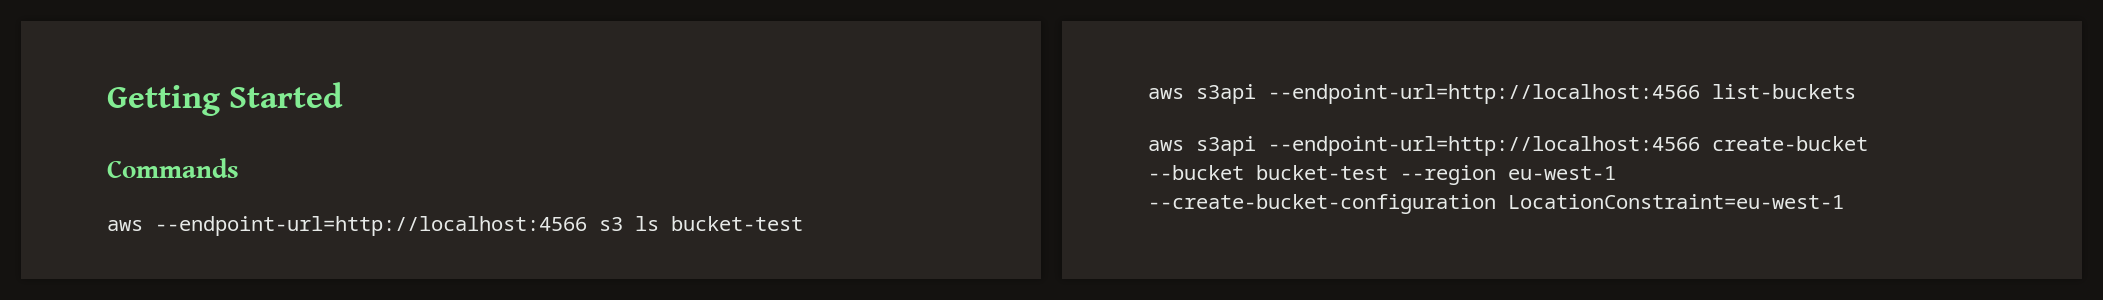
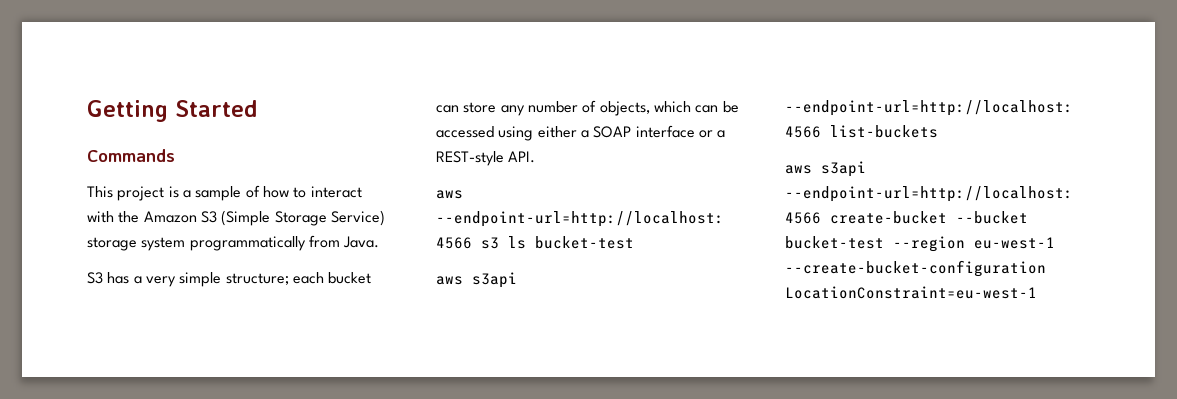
(239, 168) none -> [87,185,362,201] [87,210,385,226] [87,235,380,251] [87,272,372,287] [436,100,739,116] [436,125,726,141] [436,151,536,166] // This project is a sample of how to interact with the Amazon S3 (Simple Storage Service) storage system programmatically from Java. // S3 has a very simple structure; each bucket can store any number of objects, which can be accessed using either a SOAP interface or a REST-style API.

